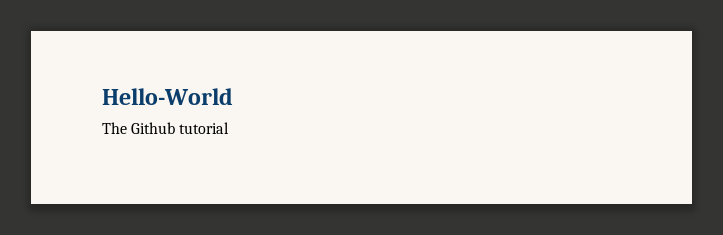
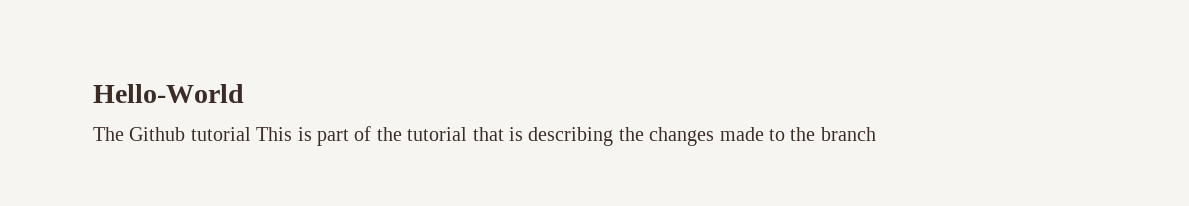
(230, 128) none -> [256,126,876,146] This is part of the tutorial that is describing the changes made to the branch

